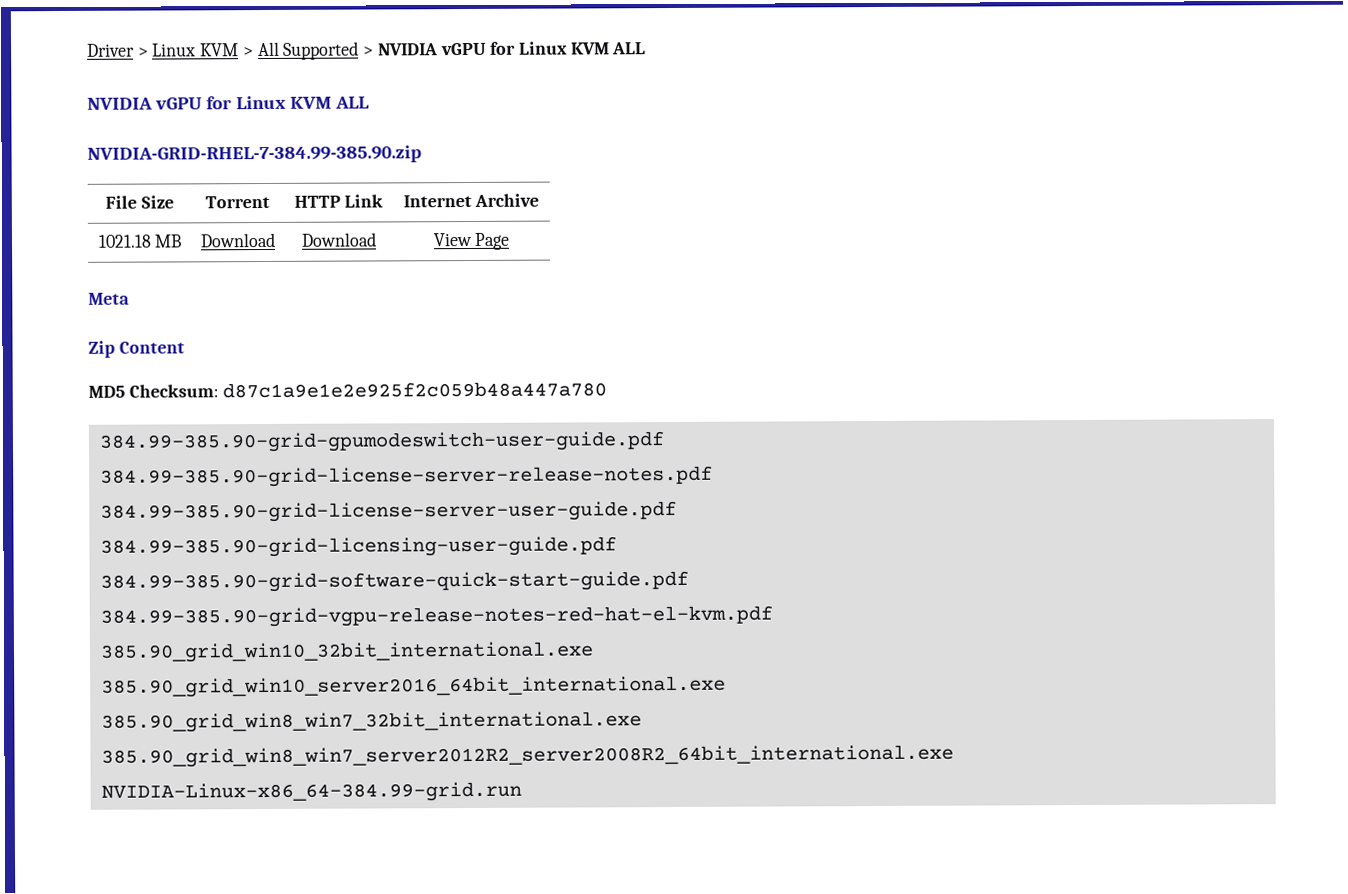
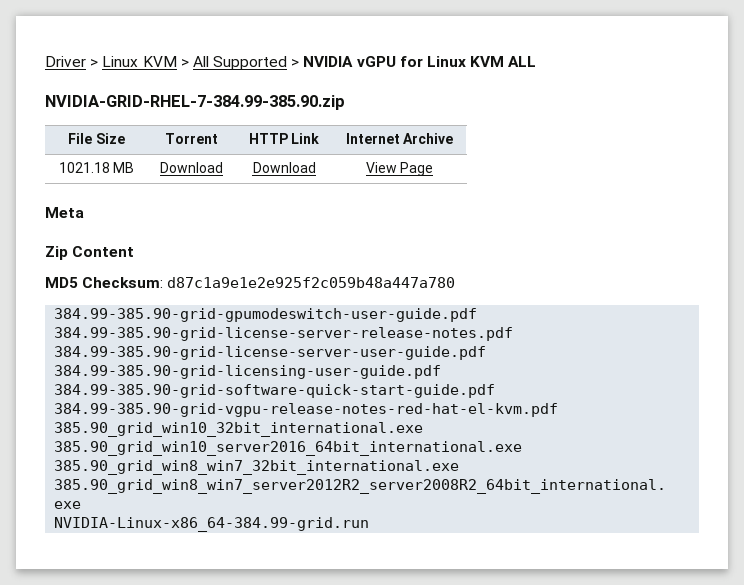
[87,95,370,110] // NVIDIA vGPU for Linux KVM ALL -> (537, 61) none

